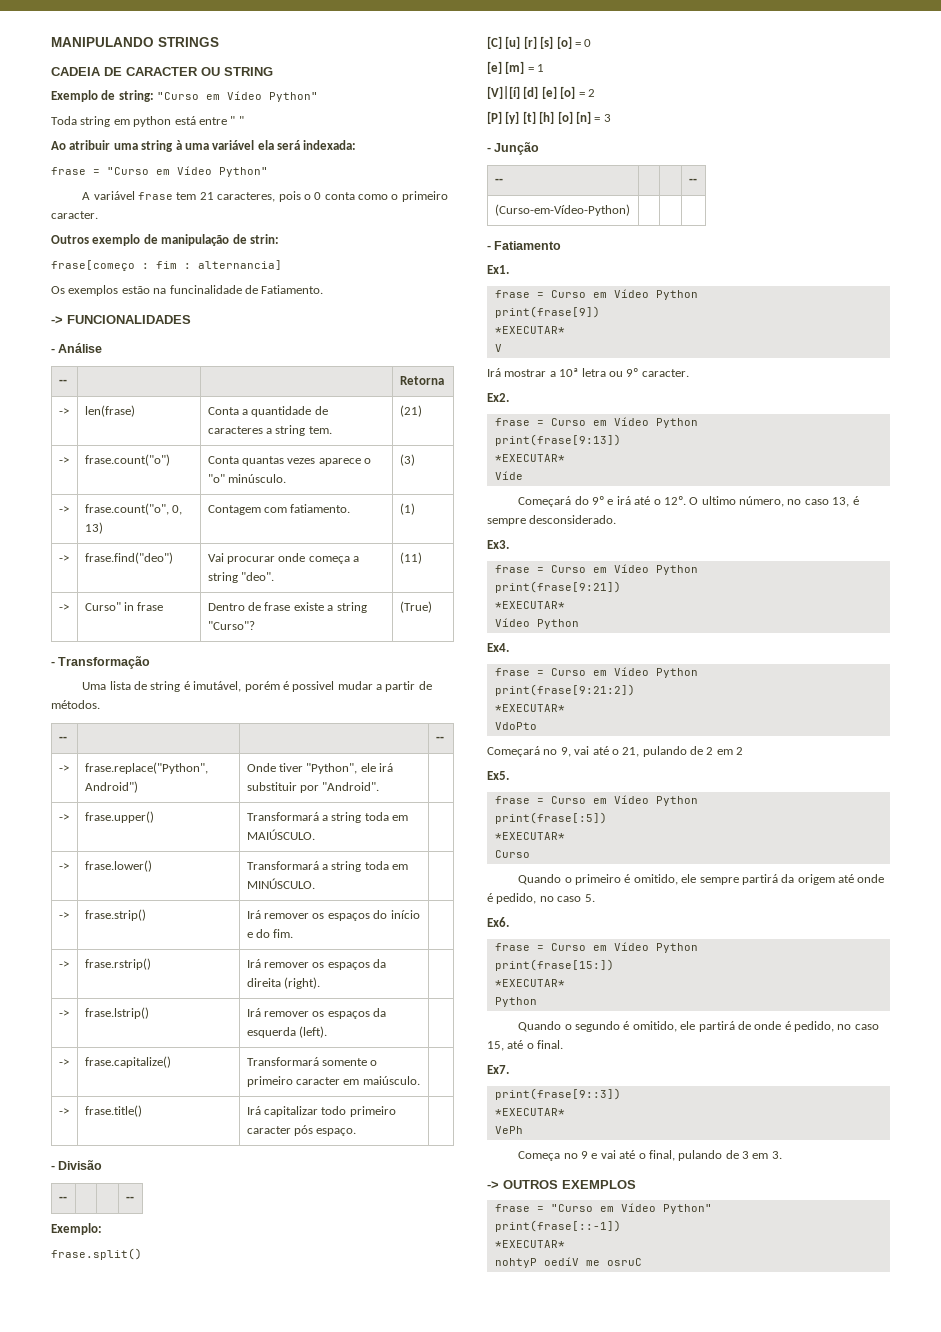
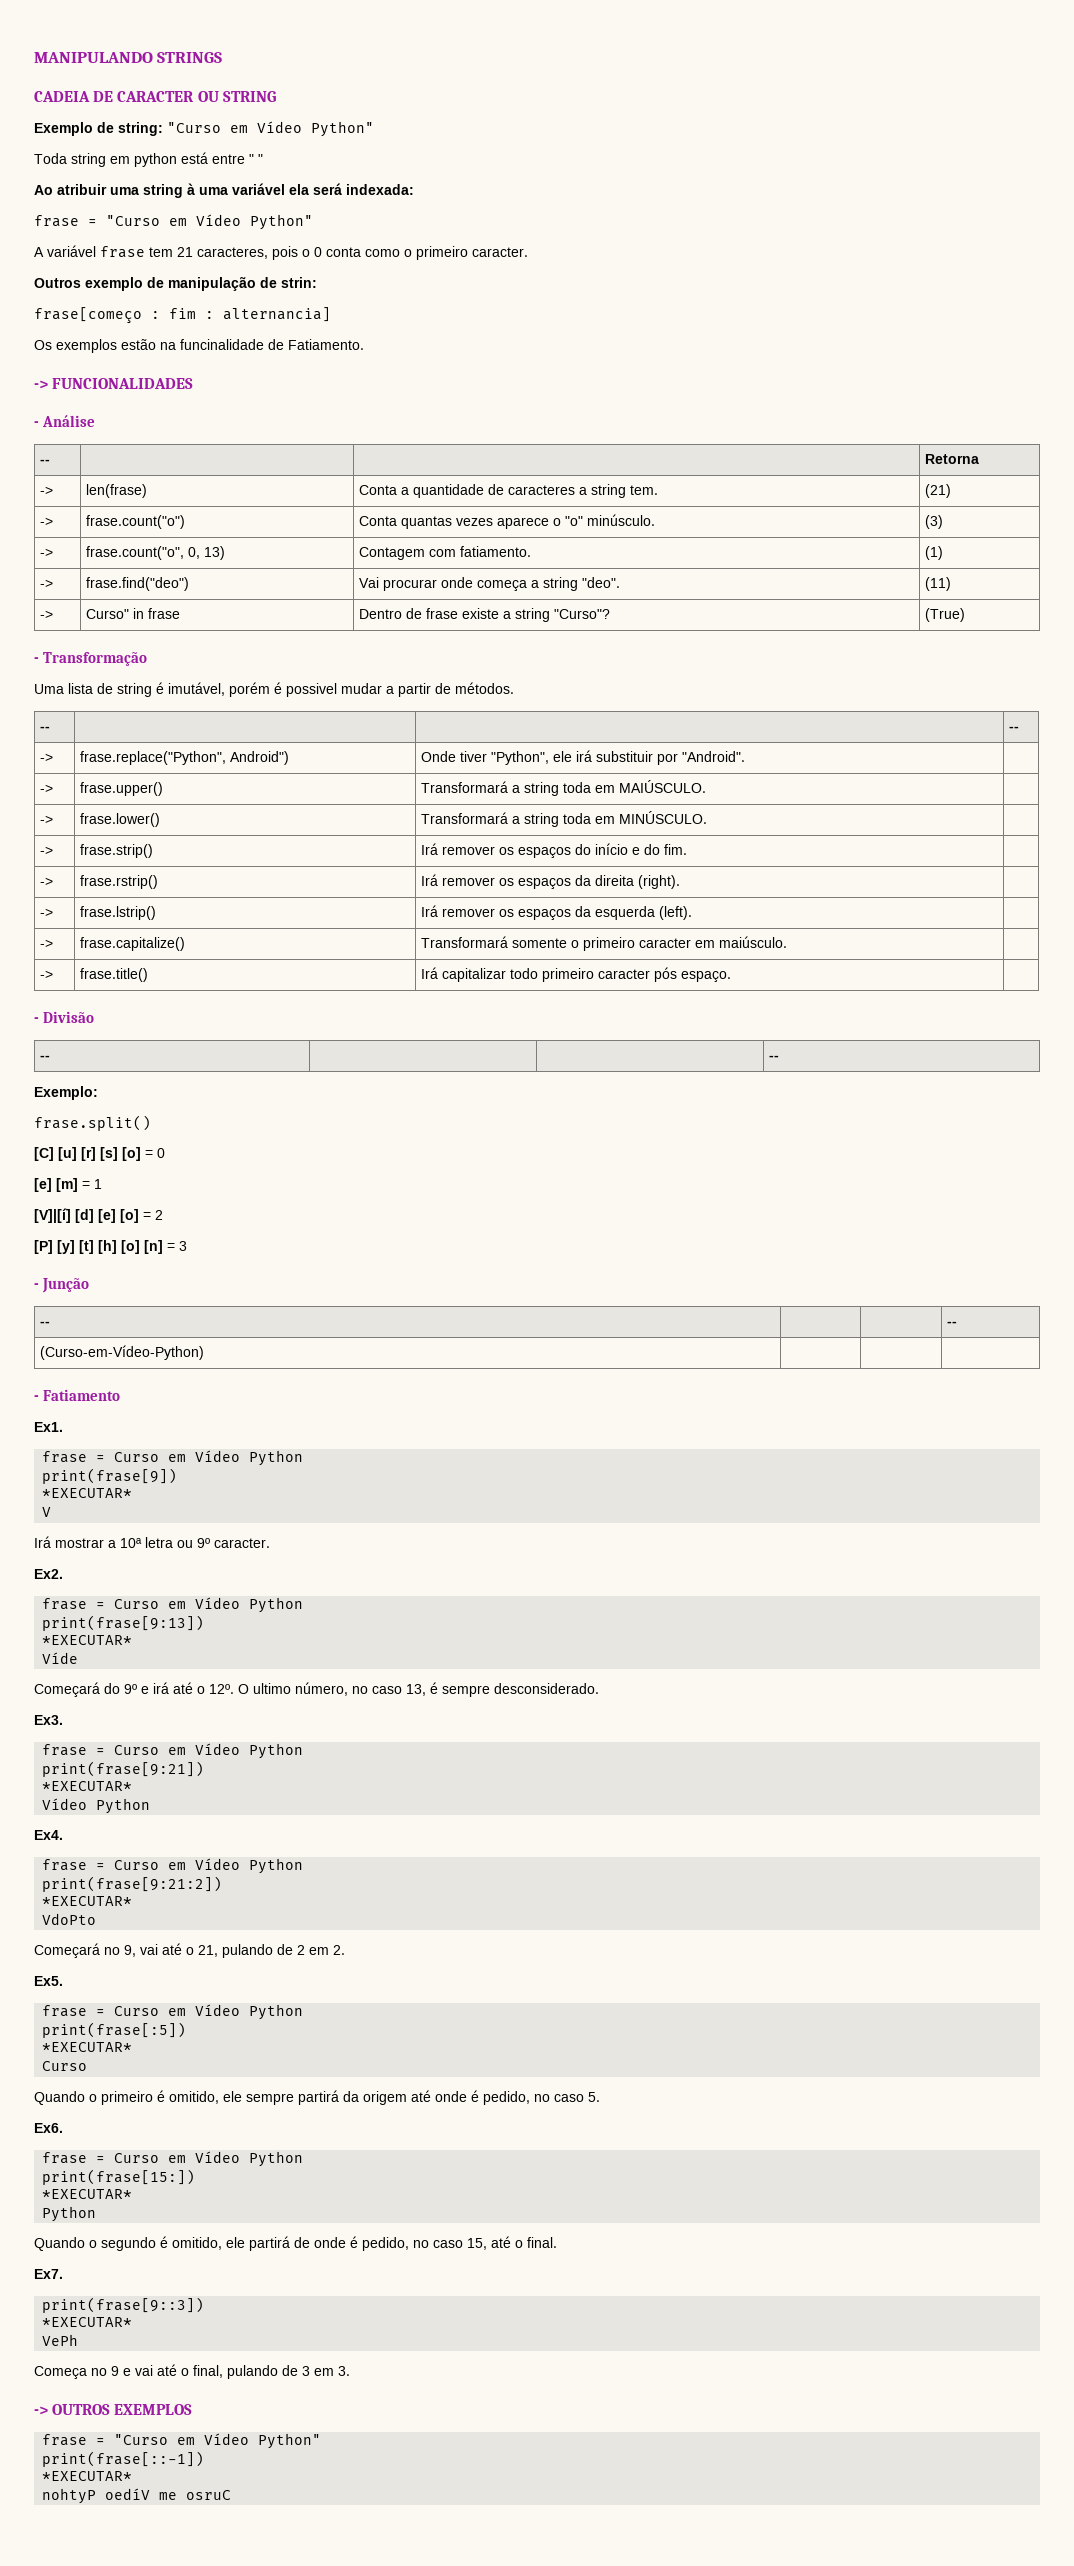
[736,747,744,755] 2 -> [333,1945,345,1955] 2.

